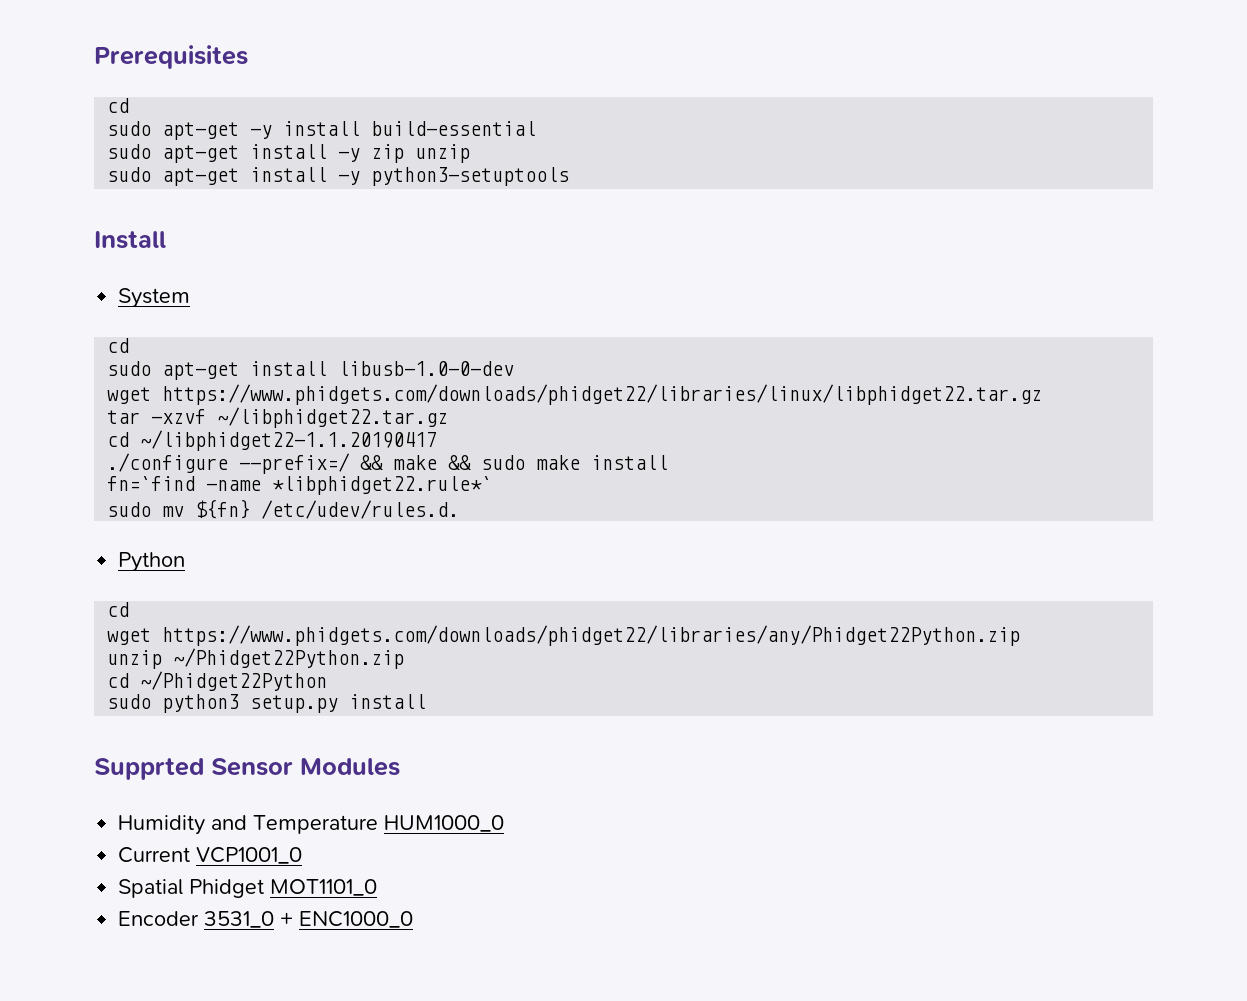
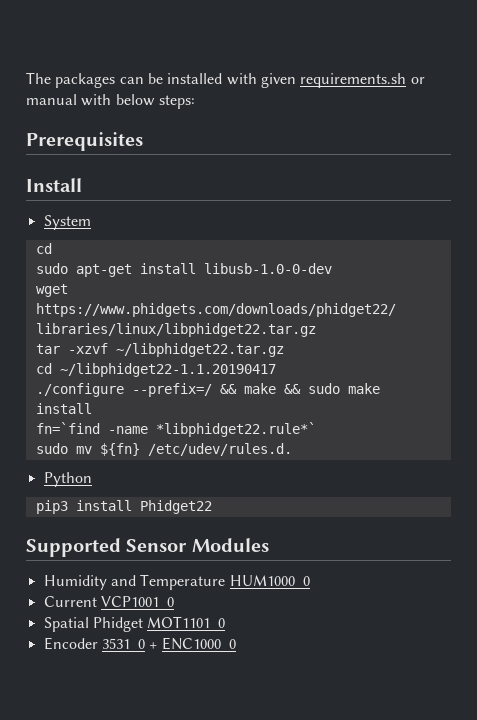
[94,45,248,69] [107,98,130,113] [107,121,537,140] [107,144,471,163] [107,167,570,186] Prerequisites // cd // sudo apt-get -y install build-essential // sudo apt-get install -y zip unzip // sudo apt-get install -y python3-setuptools -> [26,72,425,88] [26,94,195,109] [26,132,143,151] The packages can be installed with given requirements.sh or manual with below steps: // Prerequisites
[107,602,130,617] [107,625,1021,646] [107,648,405,669] [107,671,328,691] [107,694,427,713] [94,758,204,780] cd // wget https://www.phidgets.com/downloads/phidget22/libraries/any/Phidget22Python.zip // unzip ~/Phidget22Python.zip // cd ~/Phidget22Python // sudo python3 setup.py install // Supprted -> [35,500,212,514] [26,538,121,557] pip3 install Phidget22 // Supported

